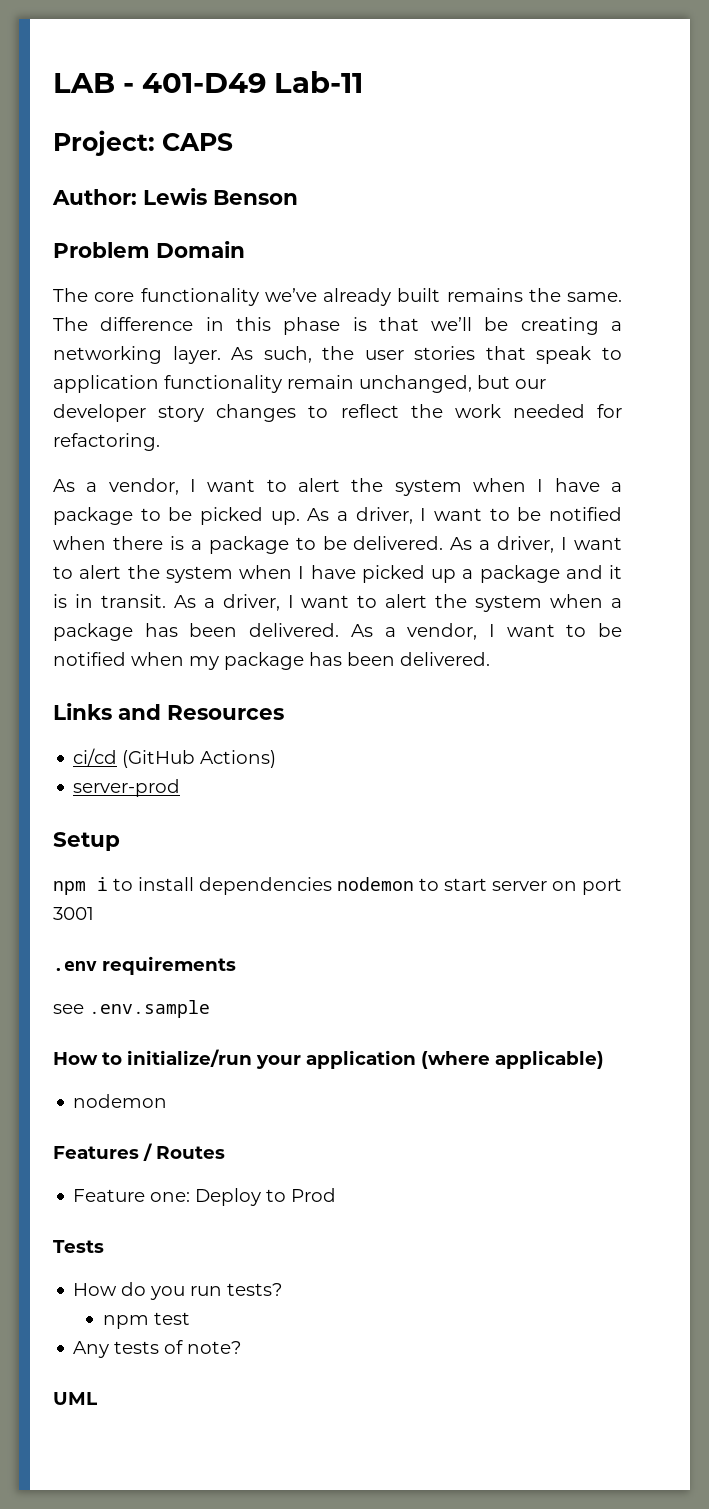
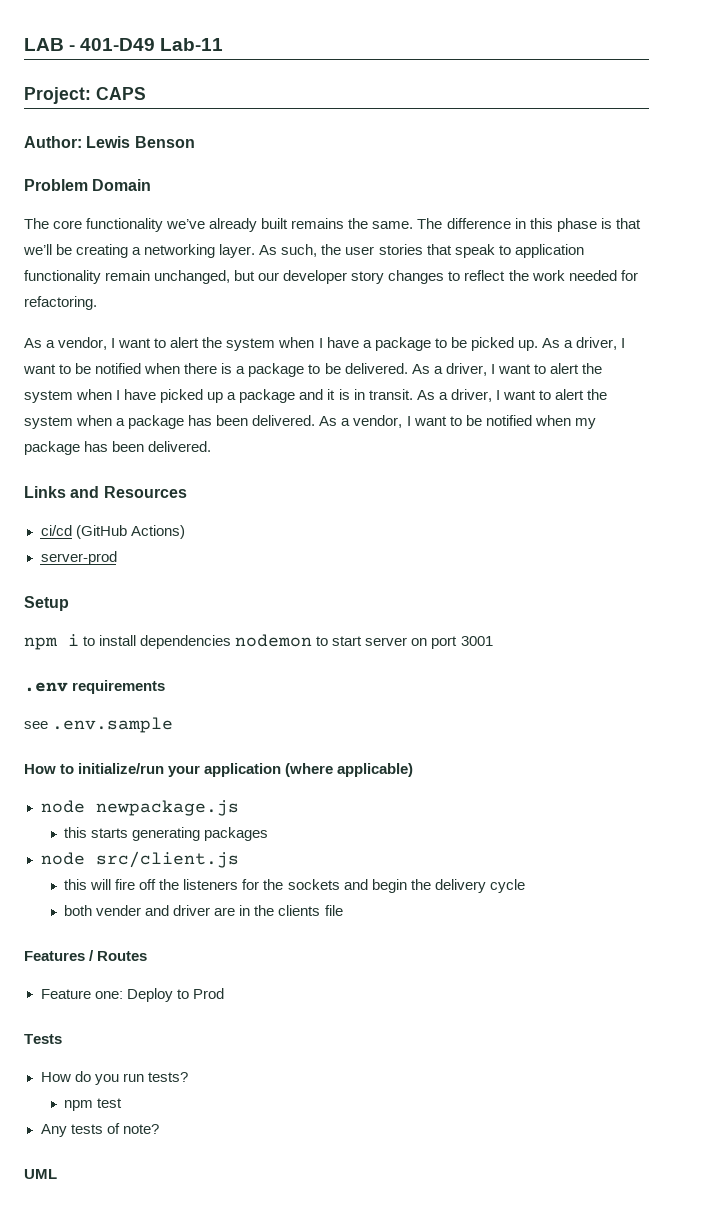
[73,1094,168,1108] nodemon -> [40,800,239,816] [64,827,269,841] [40,851,239,868] [64,879,525,893] [64,905,343,916] node newpackage.js // this starts generating packages // node src/client.js // this will fire off the listeners for the sockets and begin the delivery cycle // both vender and driver are in the clients file

